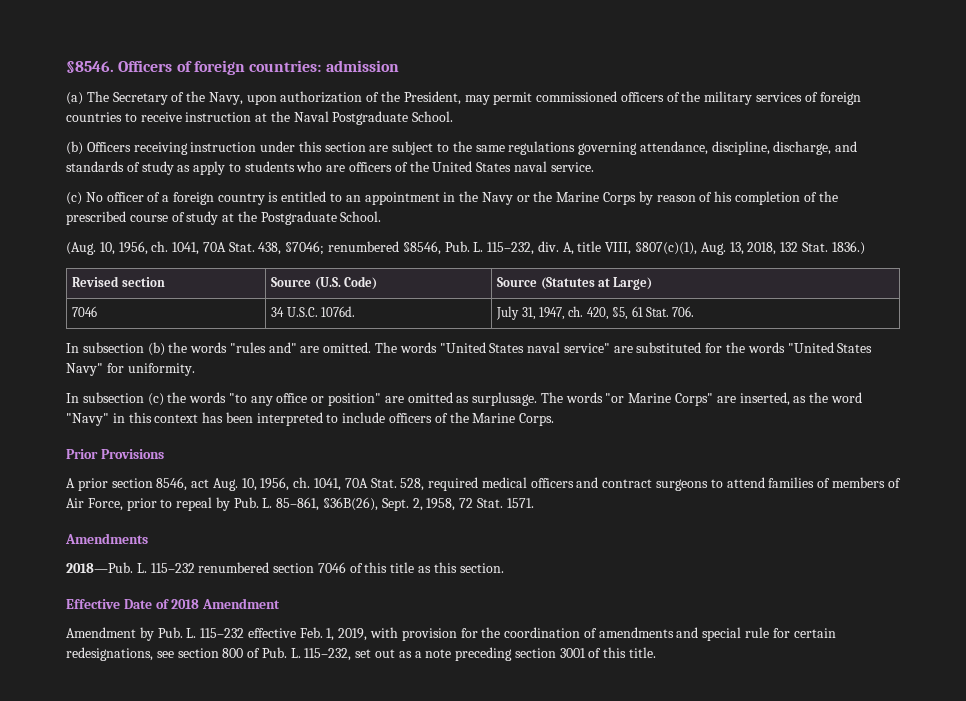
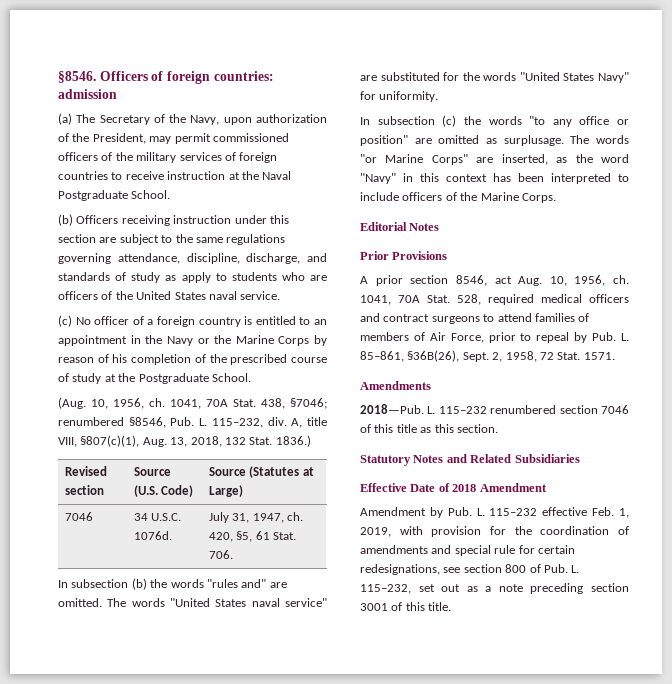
(555, 419) none -> [360,222,440,231] // Editorial Notes
(504, 568) none -> [360,454,580,466] // Statutory Notes and Related Subsidiaries

